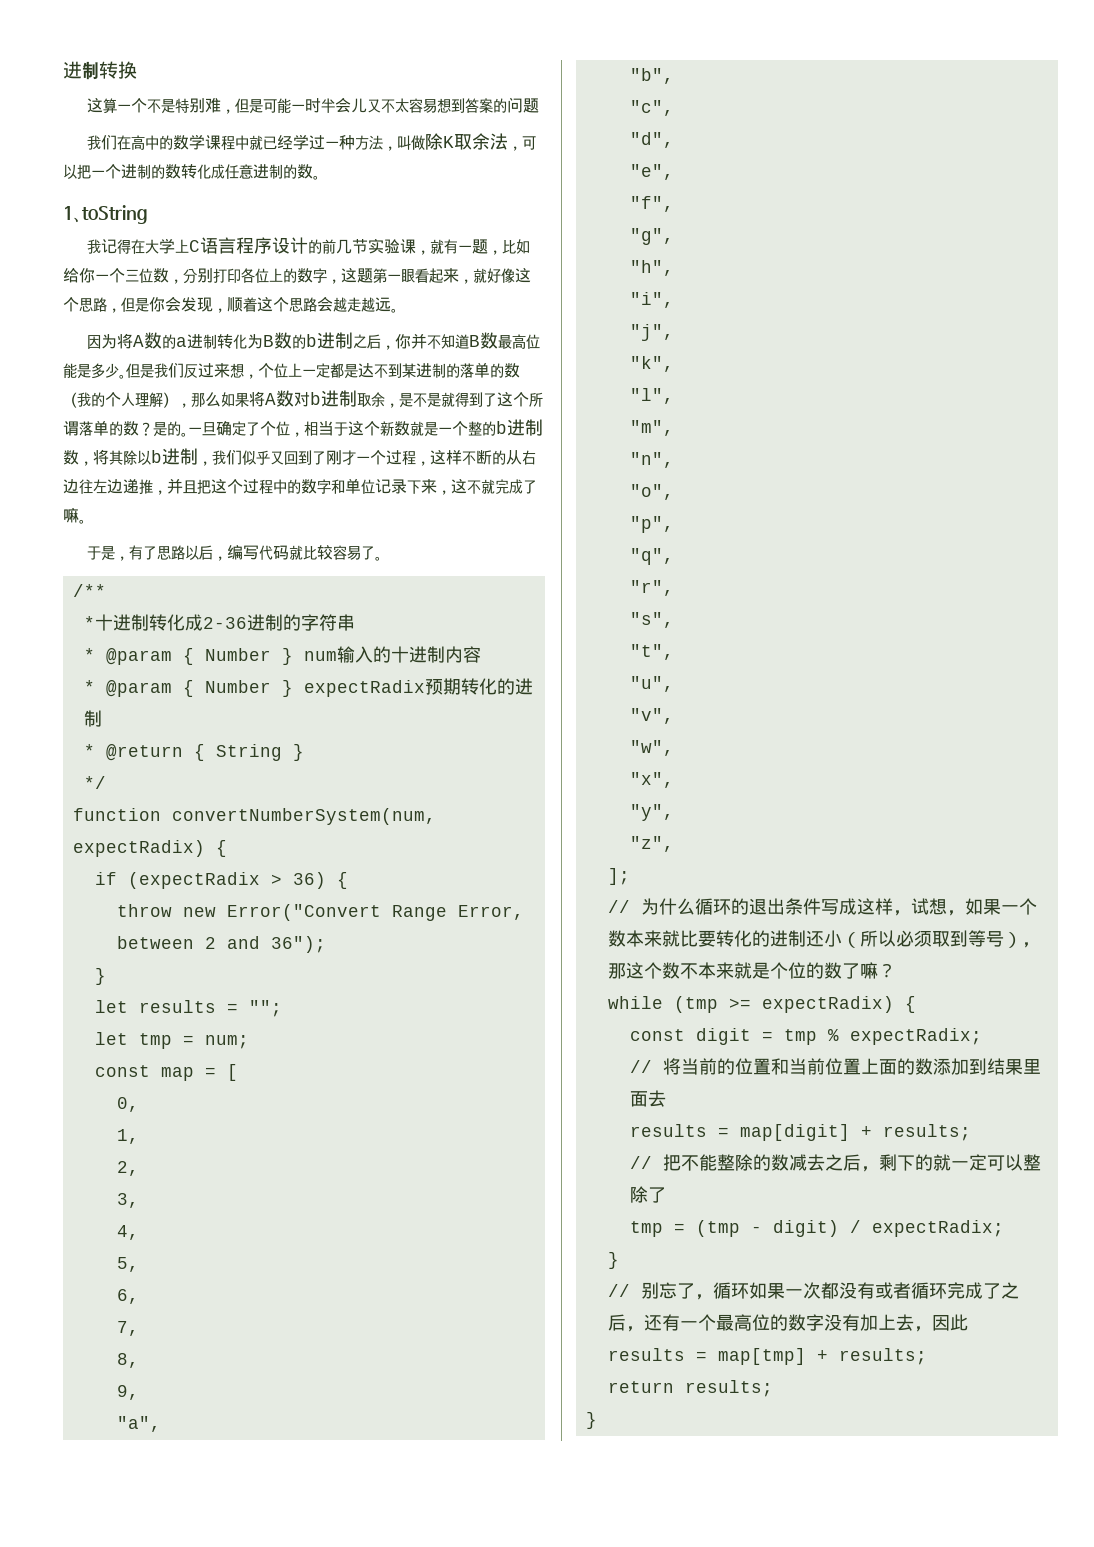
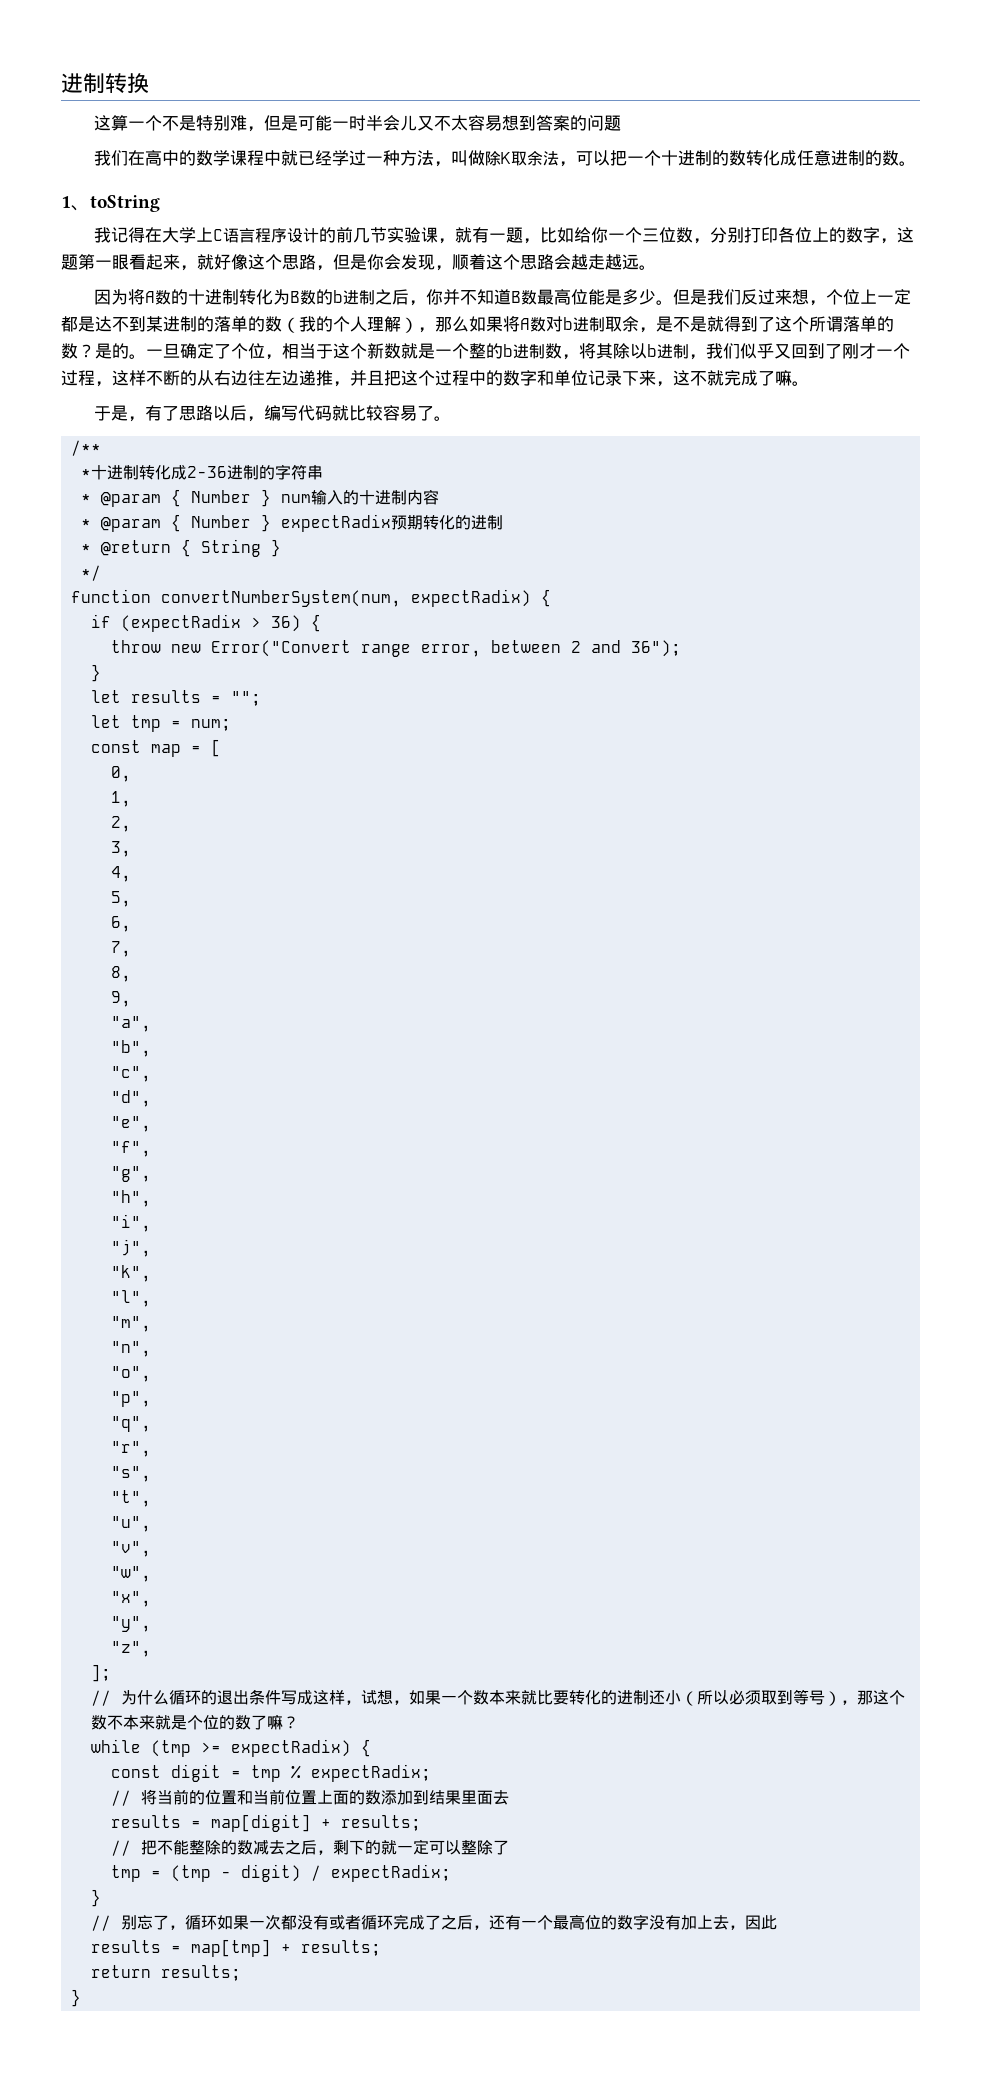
(121, 171) none -> [661,150,679,166] 十
[176,337,188,347] a -> [188,289,206,305] 十
[391,905,524,921] Range Error, -> [361,644,482,657] range error,

